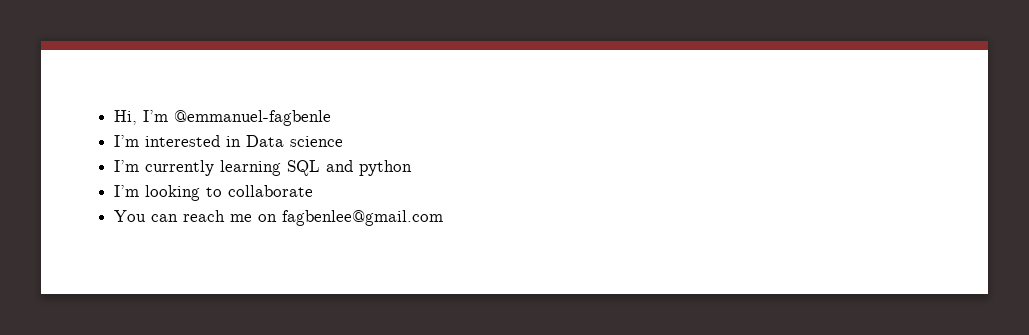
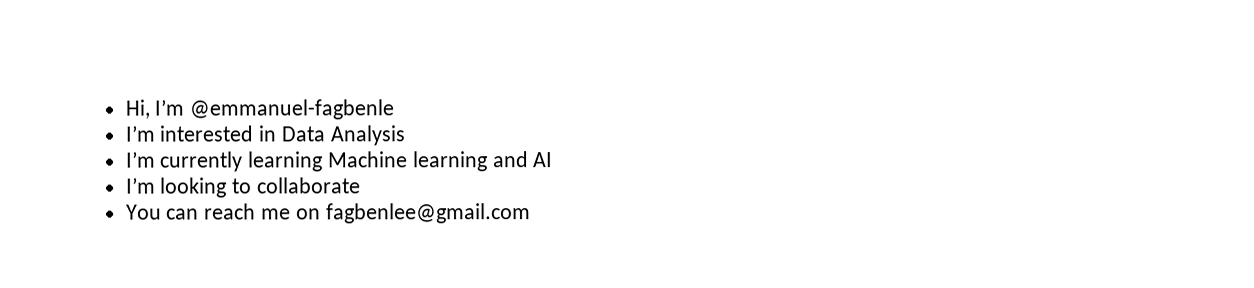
[290,136,344,147] science -> [329,125,406,146] Analysis
[287,160,413,176] SQL and python -> [328,151,554,172] Machine learning and AI

